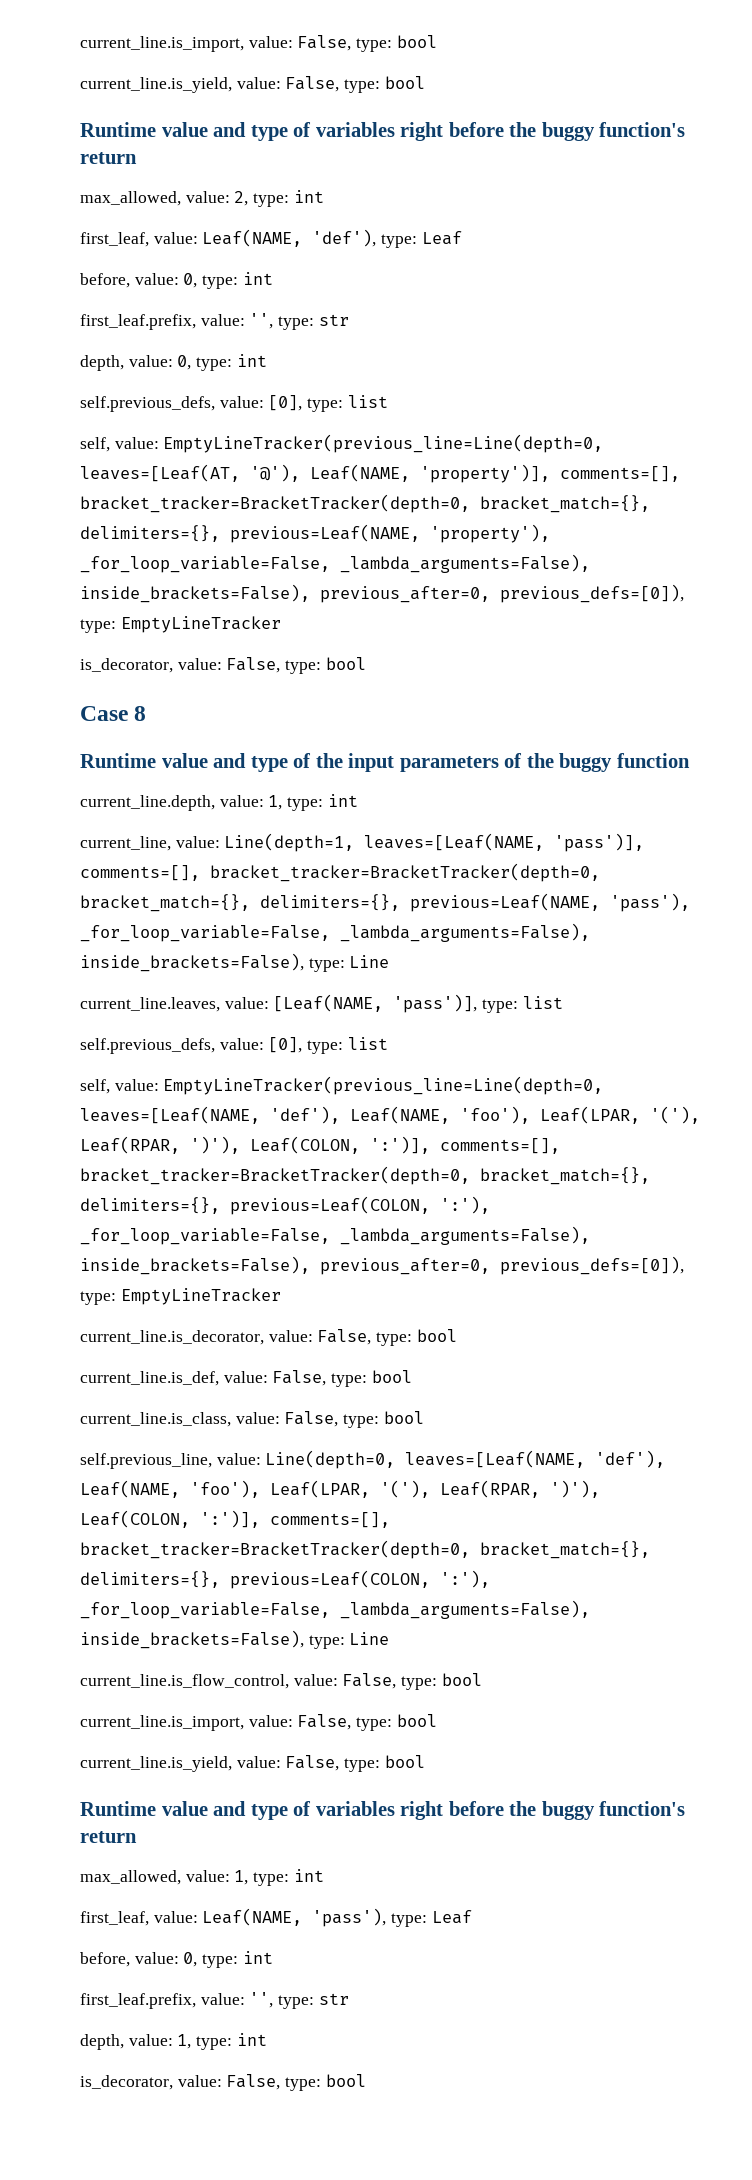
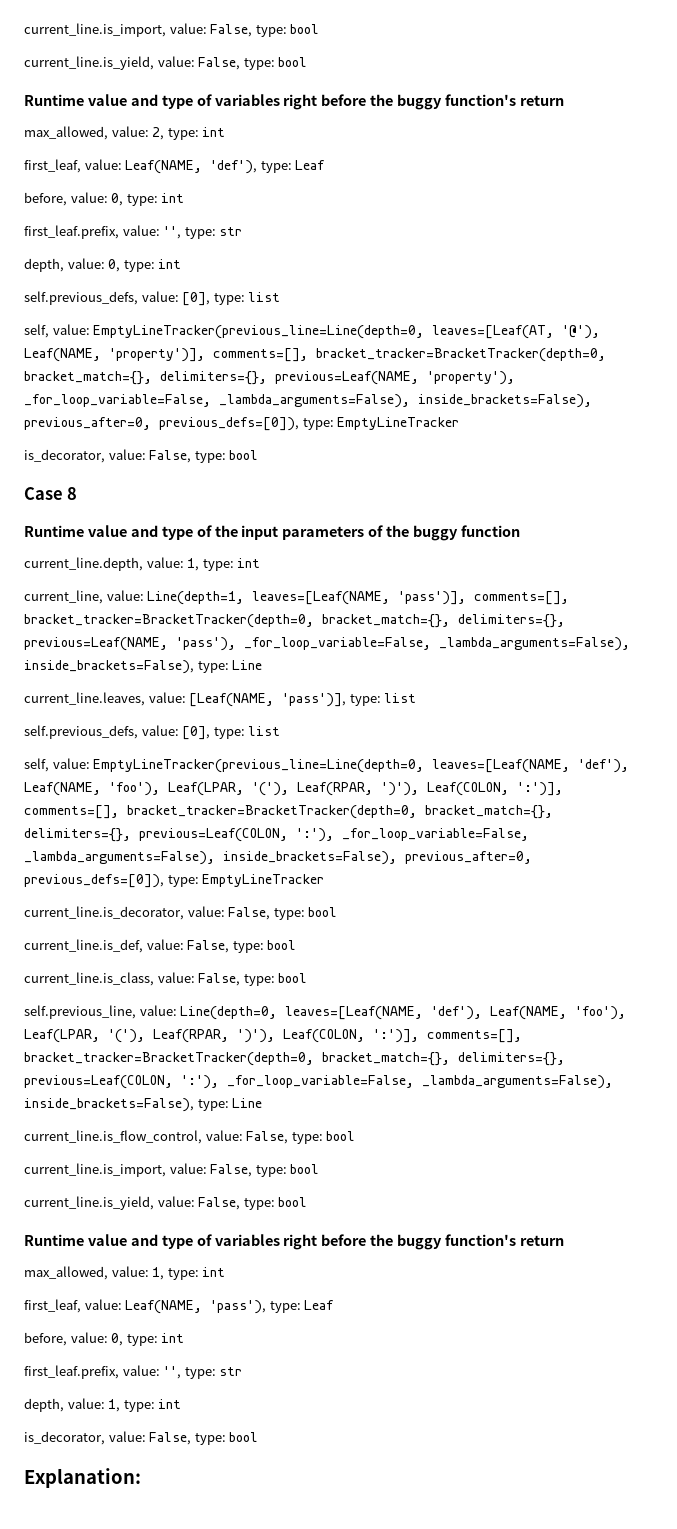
(366, 2080) none -> [24,1468,141,1488] // Explanation:

